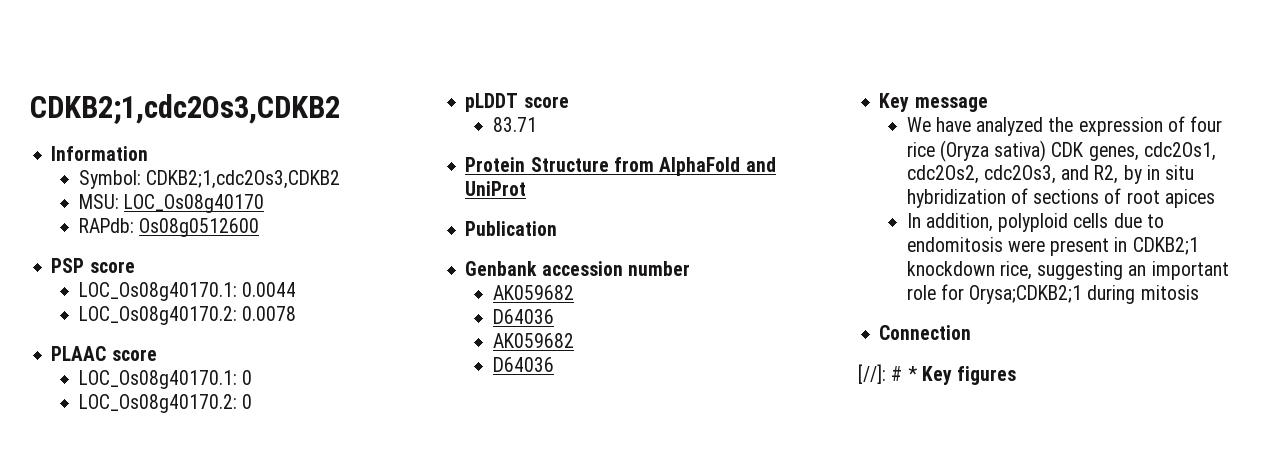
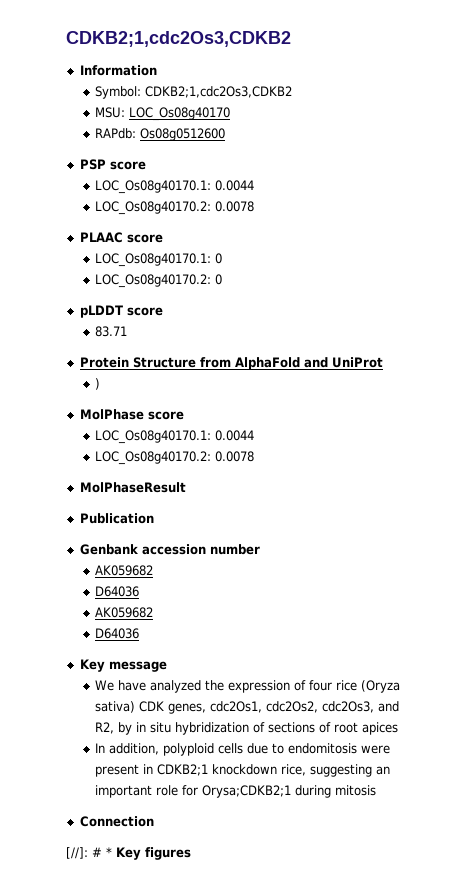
(527, 188) none -> [94,378,100,390] [79,409,184,420] [94,430,254,444] [94,451,254,465] [79,482,186,493] // ) // MolPhase score // LOC_Os08g40170.1: 0.0044 // LOC_Os08g40170.2: 0.0078 // MolPhaseResult

